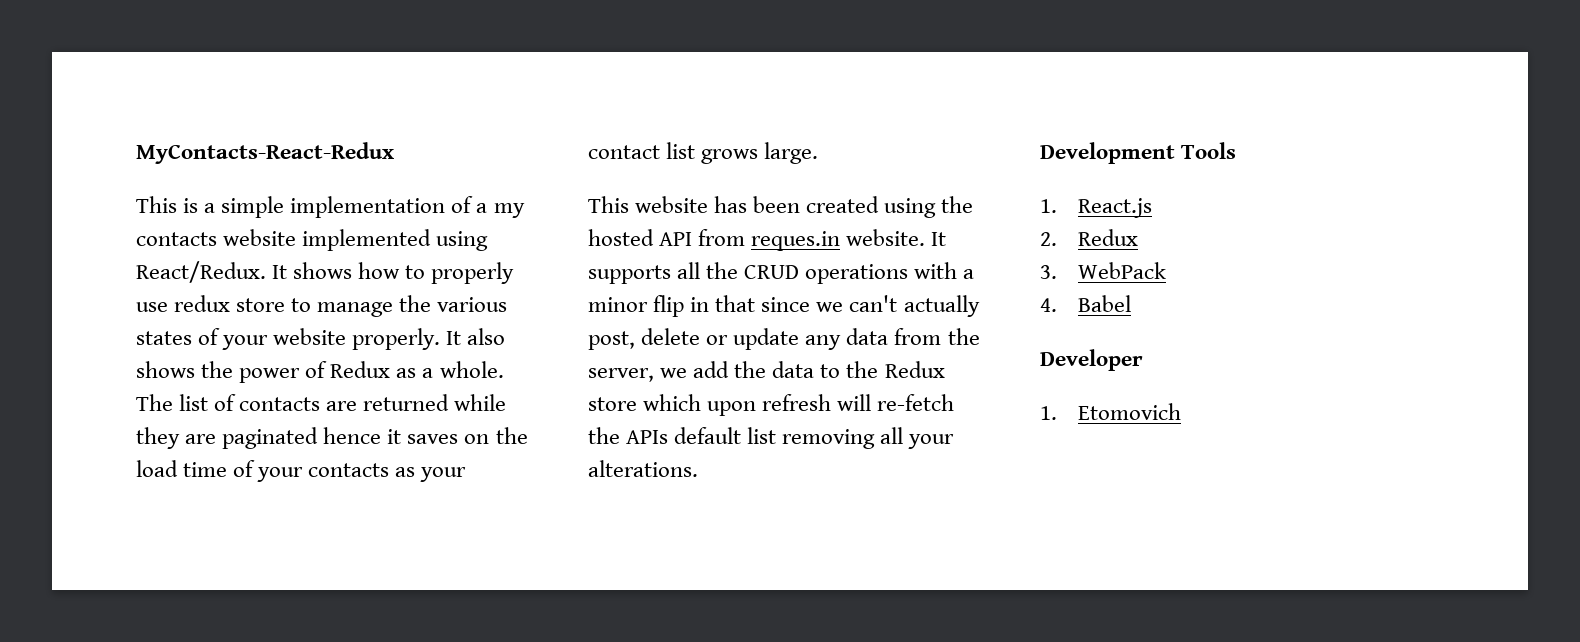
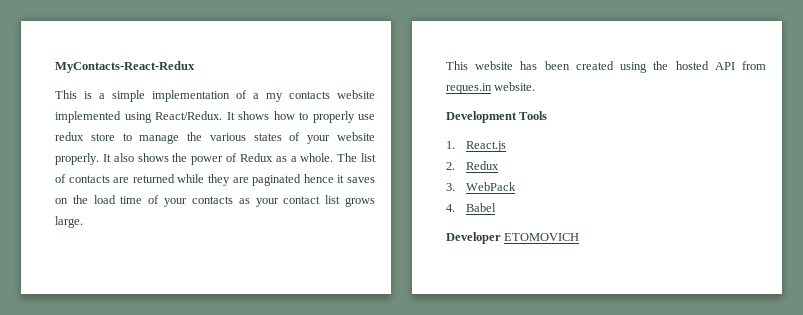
[931,232,947,246] [588,262,975,284] [588,295,980,317] [588,328,980,350] [588,361,945,382] [588,394,955,416] [588,427,955,449] [588,460,698,477] It supports all the CRUD operations with a minor flip in that since we can't actually post, delete or update any data from the server, we add the data to the Redux store which upon refresh will re-fetch the APIs default list removing all your alterations. -> (536, 86) none
[1040,403,1181,420] // 1. Etomovich -> [504,233,580,241] ETOMOVICH

